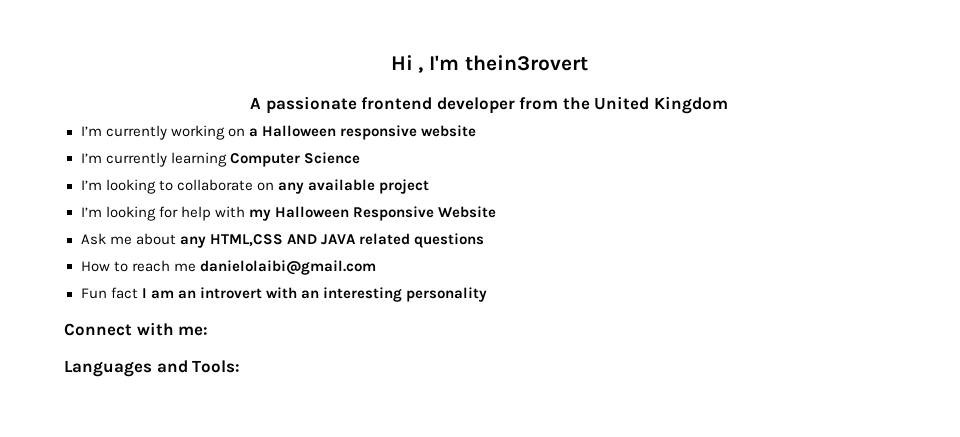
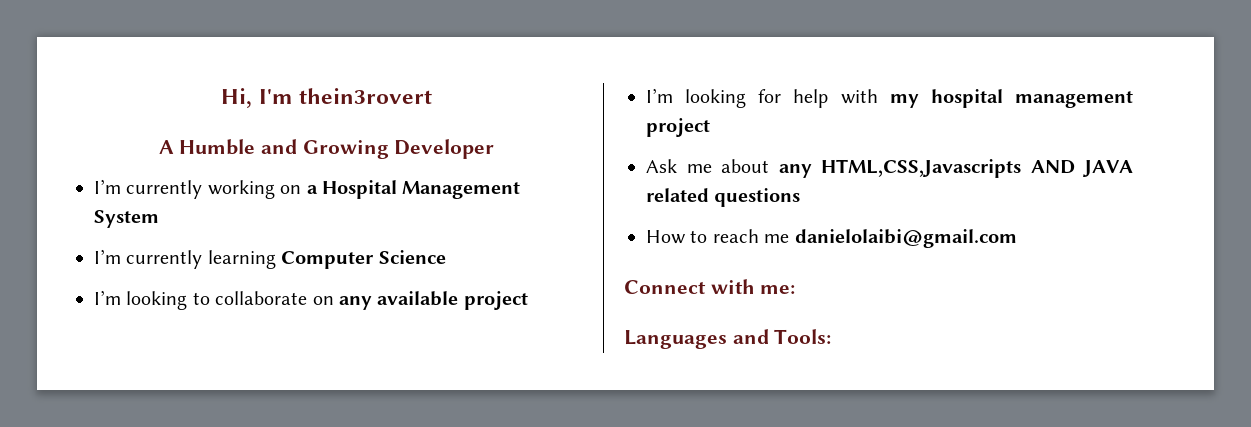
[390,55,424,73] Hi , -> [221,88,253,108] Hi,
[265,96,729,114] passionate frontend developer from the United Kingdom -> [179,139,495,159] Humble and Growing Developer
[261,125,476,140] Halloween responsive website -> [322,180,521,199] [94,210,159,228] Hospital Management System
[274,206,496,221] Halloween Responsive Website -> [930,89,1133,108] [646,118,710,137] hospital management project
[209,234,283,247] HTML,CSS -> [821,159,1021,178] HTML,CSS,Javascripts
[80,287,487,302] // Fun fact I am an introvert with an interesting personality -> (1017, 238) none

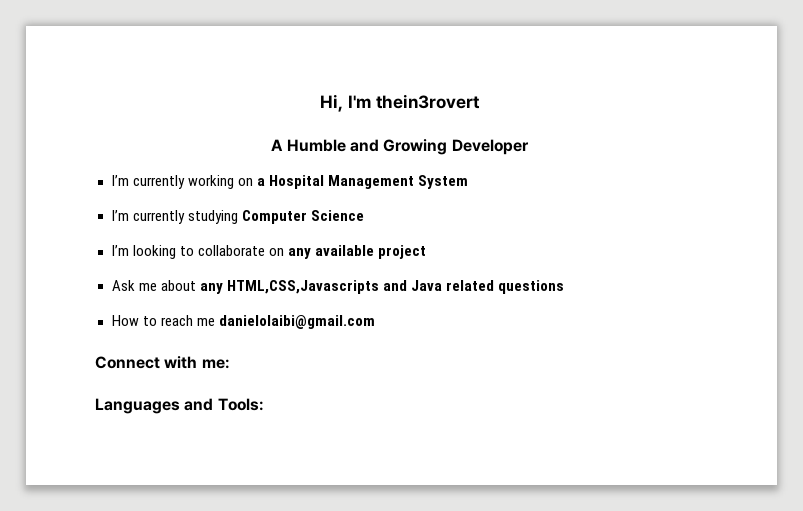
[207,250,276,269] learning -> [187,210,238,224] studying
[646,88,1133,108] [646,118,710,137] // I’m looking for help with my hospital management project -> (426, 252) none
[1030,160,1133,177] AND JAVA -> [382,280,442,291] and Java

